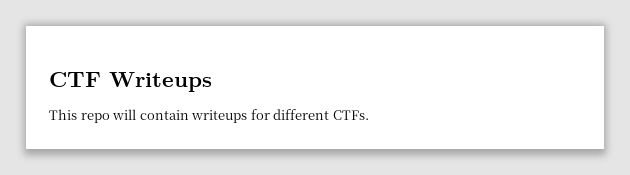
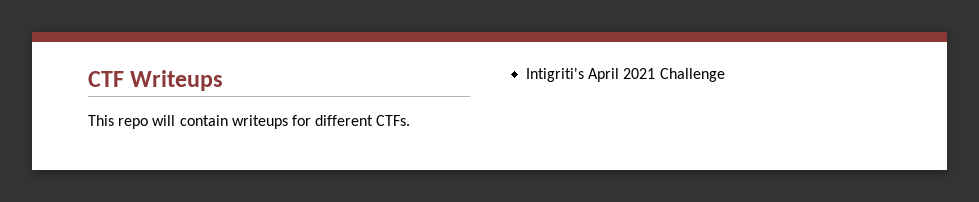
(369, 115) none -> [526,68,725,82] // Intigriti's April 2021 Challenge

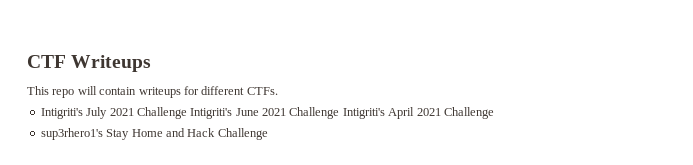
[588,68,656,82] April 2021 -> [86,107,494,119] [40,128,216,140] July 2021 Challenge Intigriti's June 2021 Challenge Intigriti's April 2021 Challenge // sup3rhero1's Stay Home and Hack

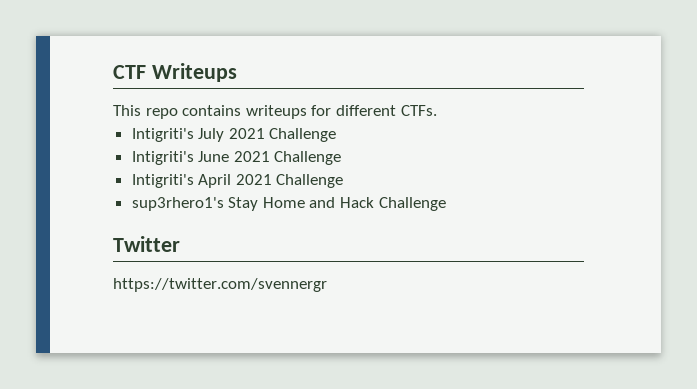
[77,86,137,95] will contain -> [182,105,242,116] contains
(187, 113) none -> (337, 135) //
(340, 113) none -> (342, 158) //
(268, 134) none -> [113,236,180,252] [113,278,327,292] // Twitter // https://twitter.com/svennergr

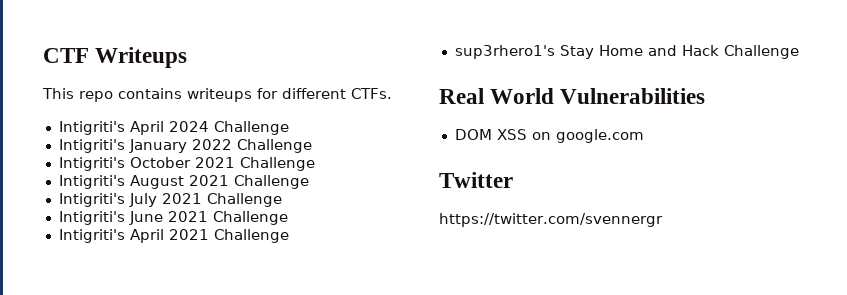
(437, 110) none -> [58,121,289,135] [58,139,312,153] [58,157,315,171] [58,175,309,189] // Intigriti's April 2024 Challenge // Intigriti's January 2022 Challenge // Intigriti's October 2021 Challenge // Intigriti's August 2021 Challenge
(446, 204) none -> [439,88,706,104] [454,129,644,143] // Real World Vulnerabilities // DOM XSS on google.com

